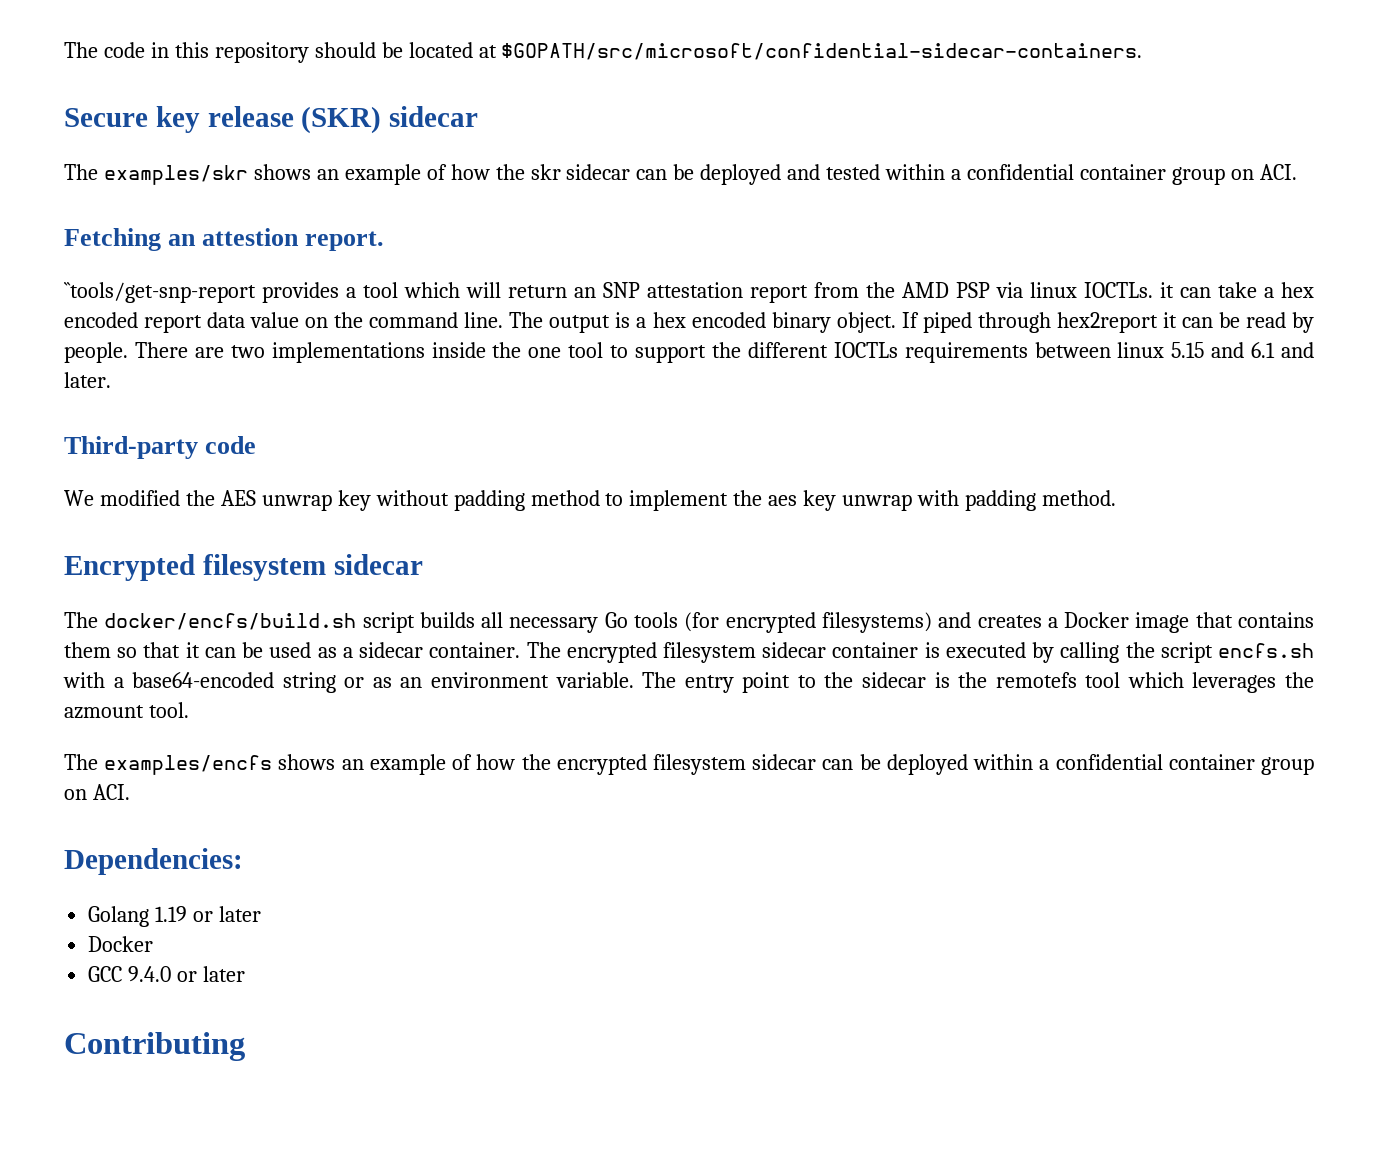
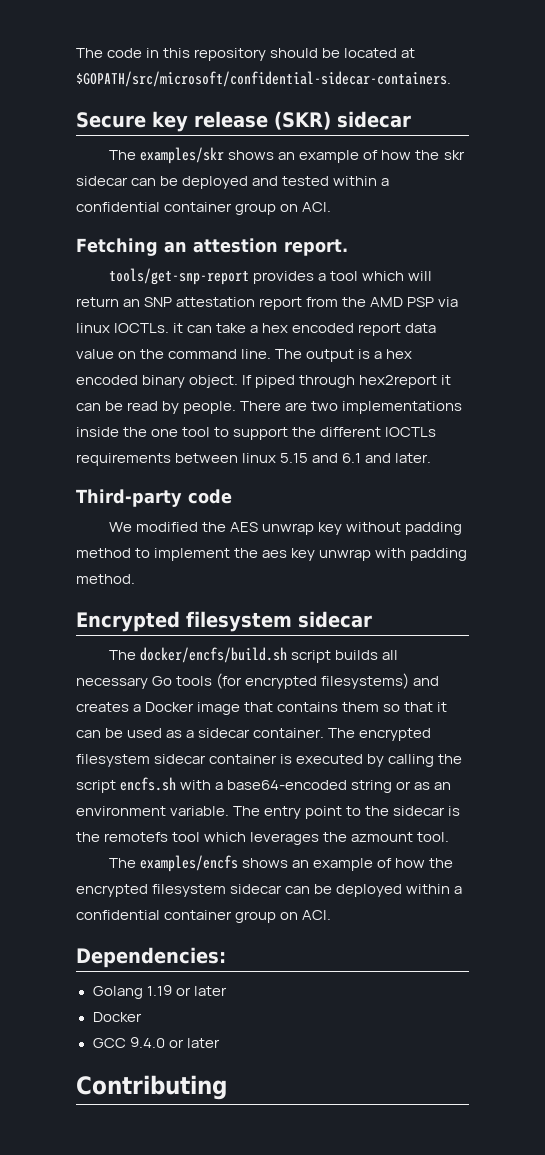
[64,282,256,303] ``tools/get-snp-report -> [109,268,250,285] tools/get-snp-report

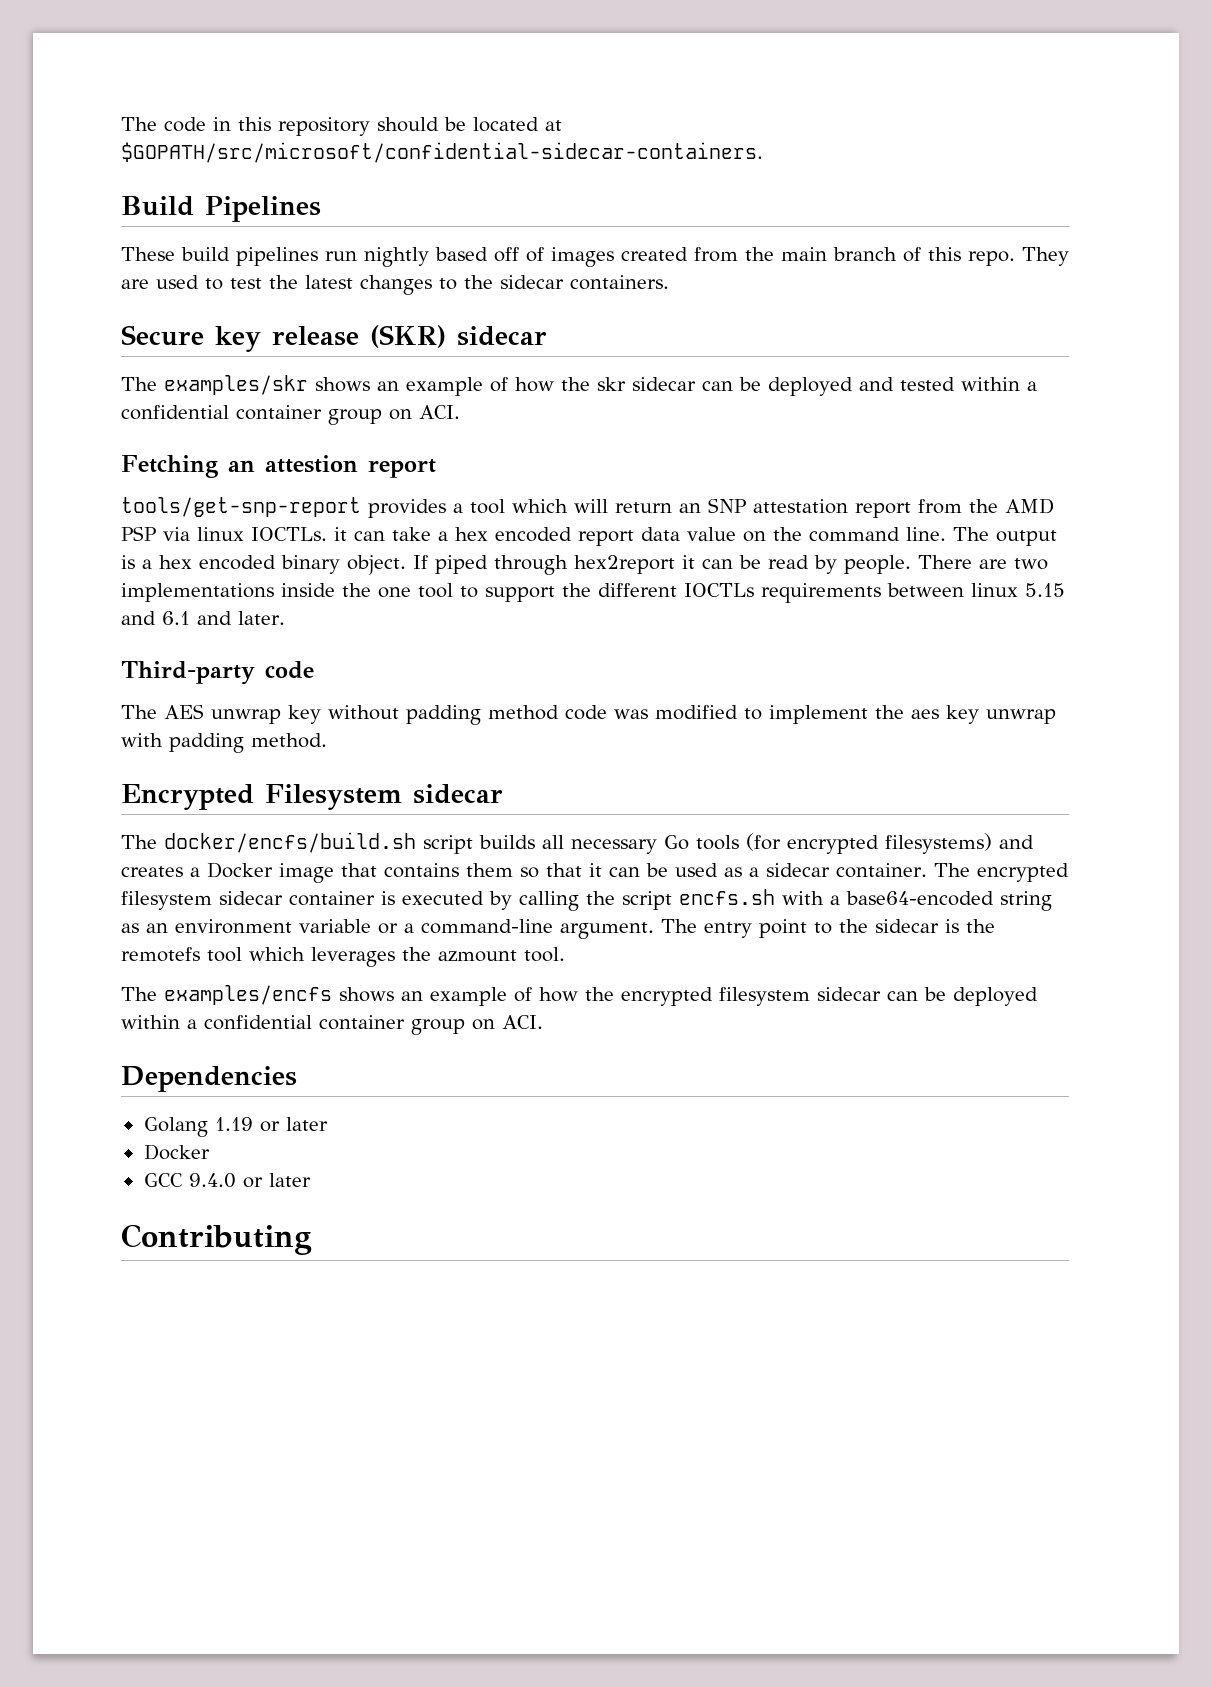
(451, 79) none -> [121,196,321,222] [121,247,1069,267] [121,275,669,295] // Build Pipelines // These build pipelines run nightly based off of images created from the main branch of this repo. They are used to test the latest changes to the sidecar containers.
[284,239,348,256] report. -> [368,459,436,478] report
[109,522,227,532] We modified the -> [121,705,157,719] The
(131, 553) none -> [565,705,738,720] code was modified
[186,611,292,632] filesystem -> [265,784,402,810] Filesystem
[396,781,412,790] or -> (1052, 901) none
[170,806,230,816] variable. -> [299,919,654,939] variable or a command-line argument.
[76,947,226,968] Dependencies: -> [121,1066,297,1092] Dependencies

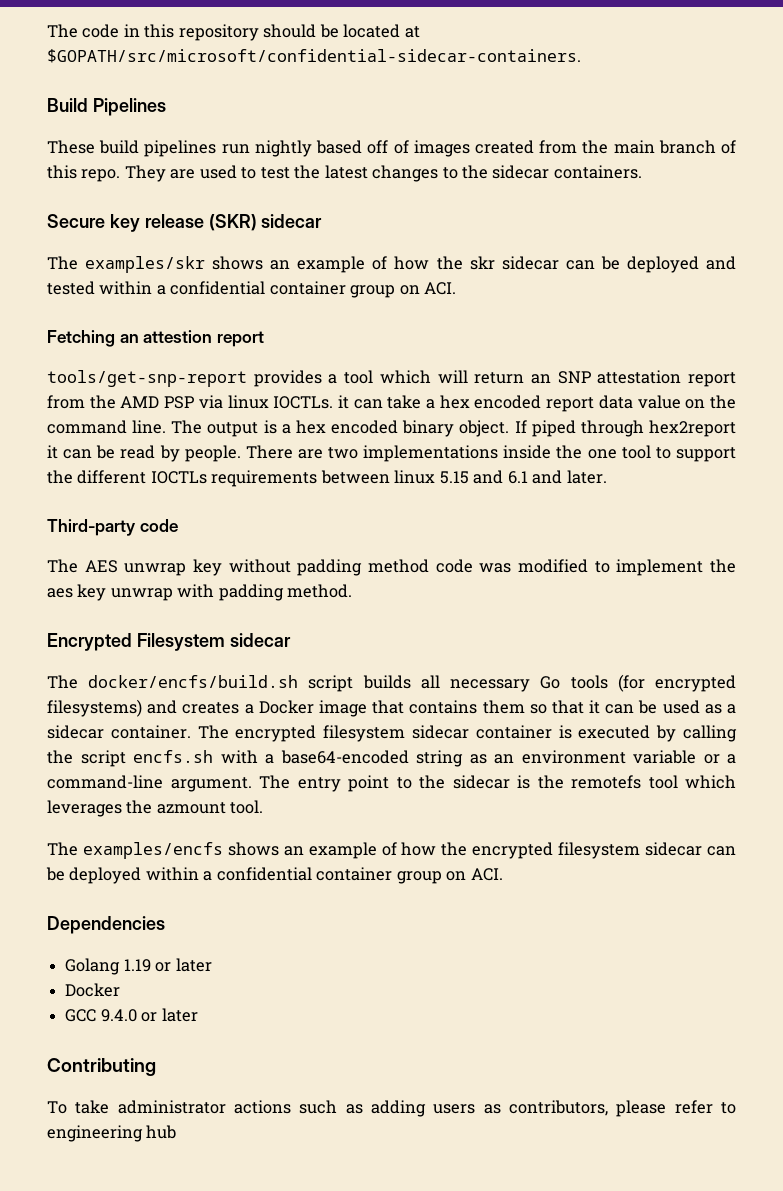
(312, 1239) none -> [47,1100,737,1117] [47,1125,177,1142] // To take administrator actions such as adding users as contributors, please refer to engineering hub

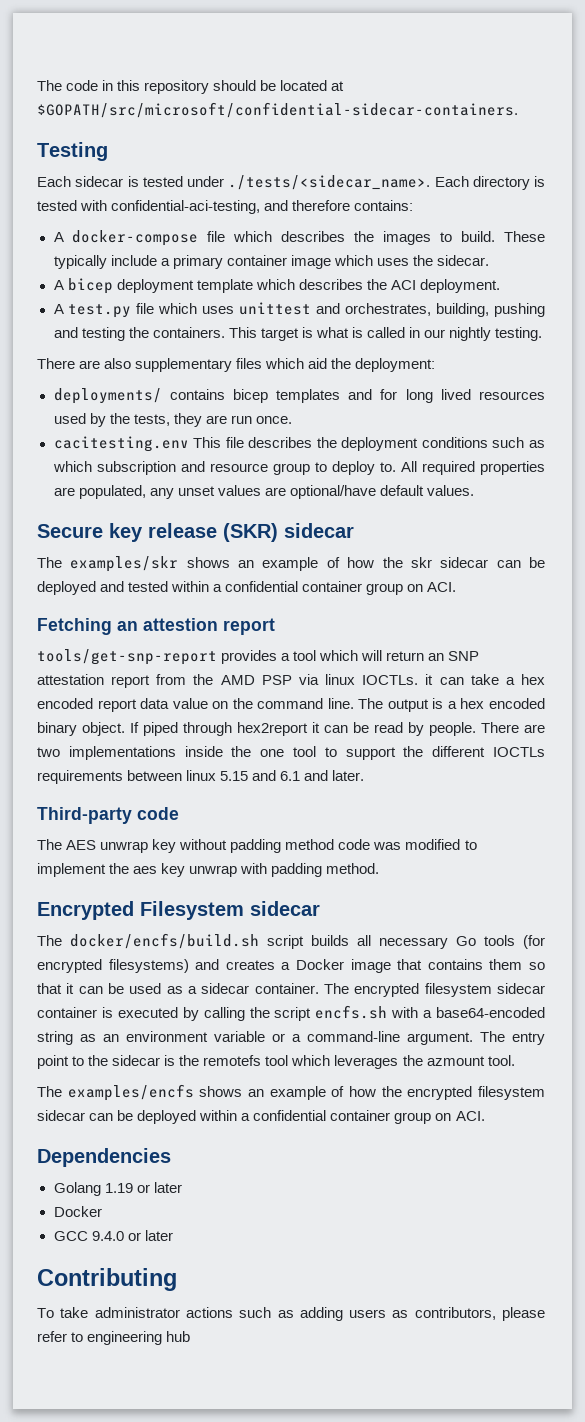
[47,98,166,116] [47,140,736,157] [47,165,642,182] Build Pipelines // These build pipelines run nightly based off of images created from the main branch of this repo. They are used to test the latest changes to the sidecar containers. -> [37,142,108,161] [37,175,545,190] [37,200,414,214] [53,230,546,246] [53,255,489,269] [53,278,500,294] [53,302,545,318] [53,327,543,341] [37,358,436,372] [53,388,545,404] [53,413,292,427] [53,436,545,452] [52,461,546,475] [53,485,474,499] Testing // Each sidecar is tested under ./tests/<sidecar_name>. Each directory is tested with confidential-aci-testing, and therefore contains: // A docker-compose file which describes the images to build. These typically include a primary container image which uses the sidecar. // A bicep deployment template which describes the ACI deployment. // A test.py file which uses unittest and orchestrates, building, pushing and testing the containers. This target is what is called in our nightly testing. // There are also supplementary files which aid the deployment: // deployments/ contains bicep templates and for long lived resources used by the tests, they are run once. // cacitesting.env This file describes the deployment conditions such as which subscription and resource group to deploy to. All required properties are populated, any unset values are optional/have default values.

